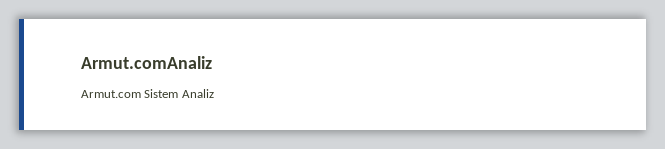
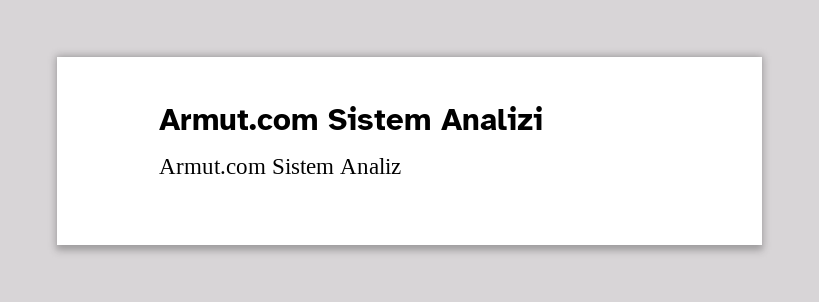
[81,56,212,69] Armut.comAnaliz -> [159,106,543,130] Armut.com Sistem Analizi

